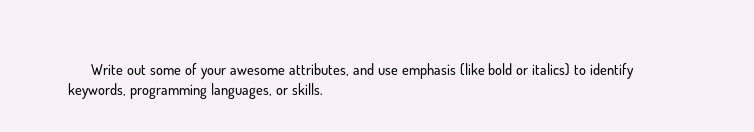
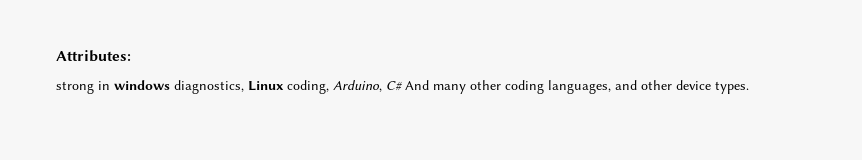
[91,63,635,79] [68,83,323,99] Write out some of your awesome attributes, and use emphasis (like bold or italics) to identify keywords, programming languages, or skills. -> [56,50,131,62] [56,80,749,94] Attributes: // strong in windows diagnostics, Linux coding, Arduino, C# And many other coding languages, and other device types.

